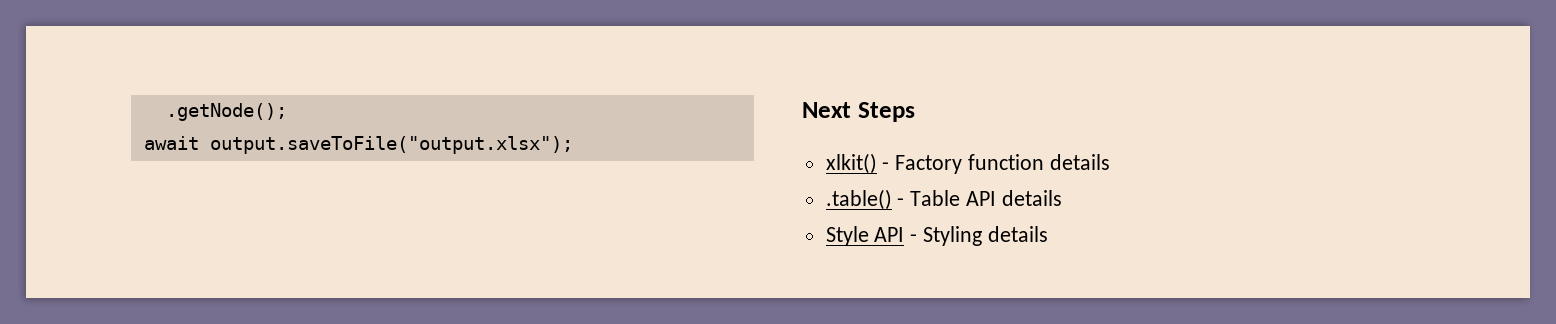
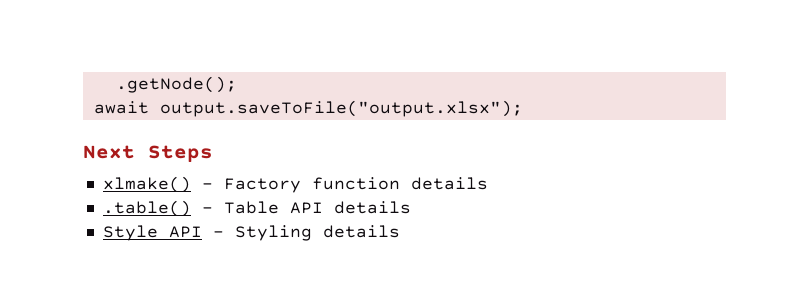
[825,153,877,174] xlkit() -> [102,176,191,193] xlmake()

